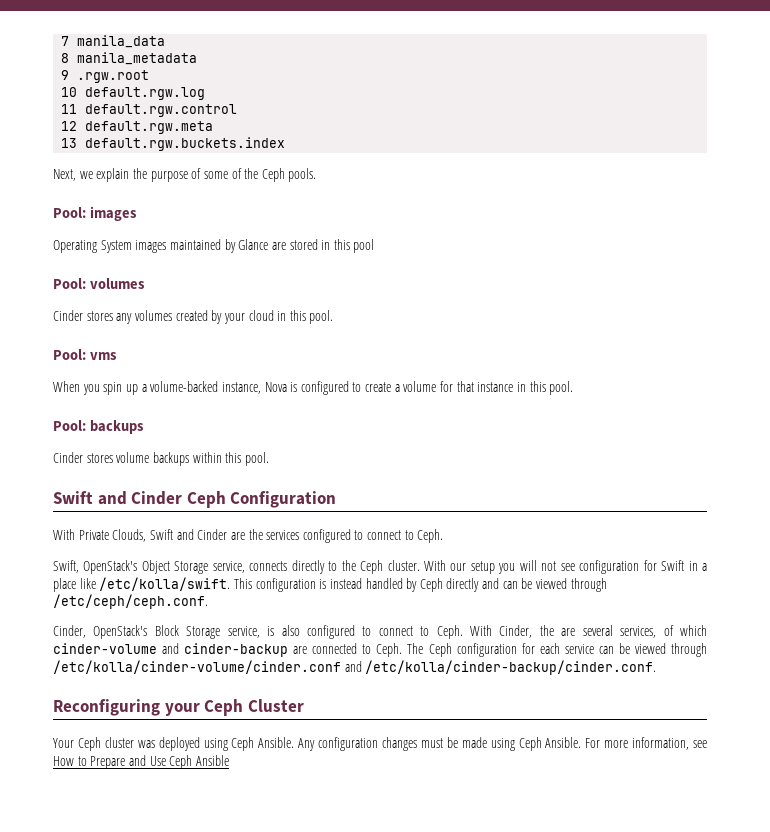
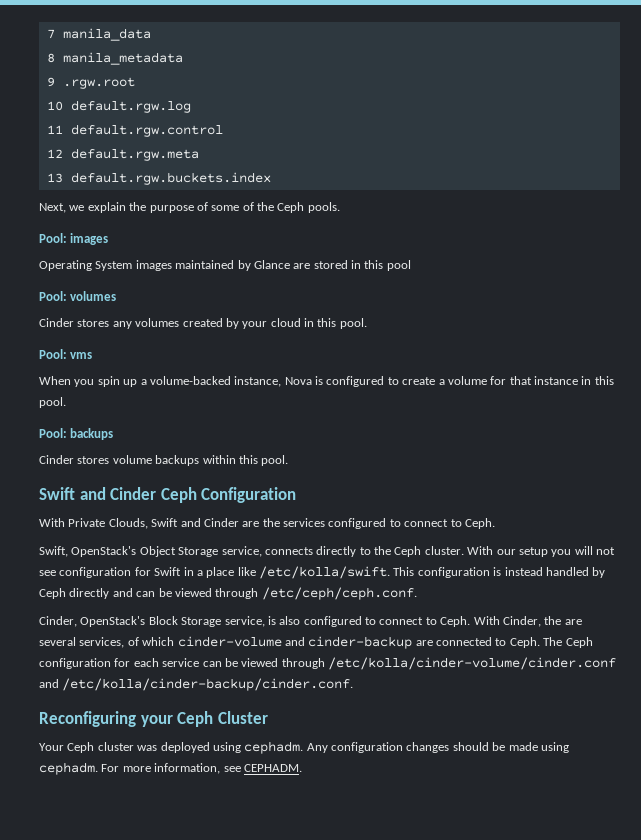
[231,737,295,751] Ceph Ansible. -> [244,741,304,754] cephadm.
[420,738,443,748] must -> [452,742,489,751] should
[518,737,582,751] Ceph Ansible. -> [39,762,98,775] cephadm.
[53,755,229,769] How to Prepare and Use Ceph Ansible -> [243,764,302,772] CEPHADM.

